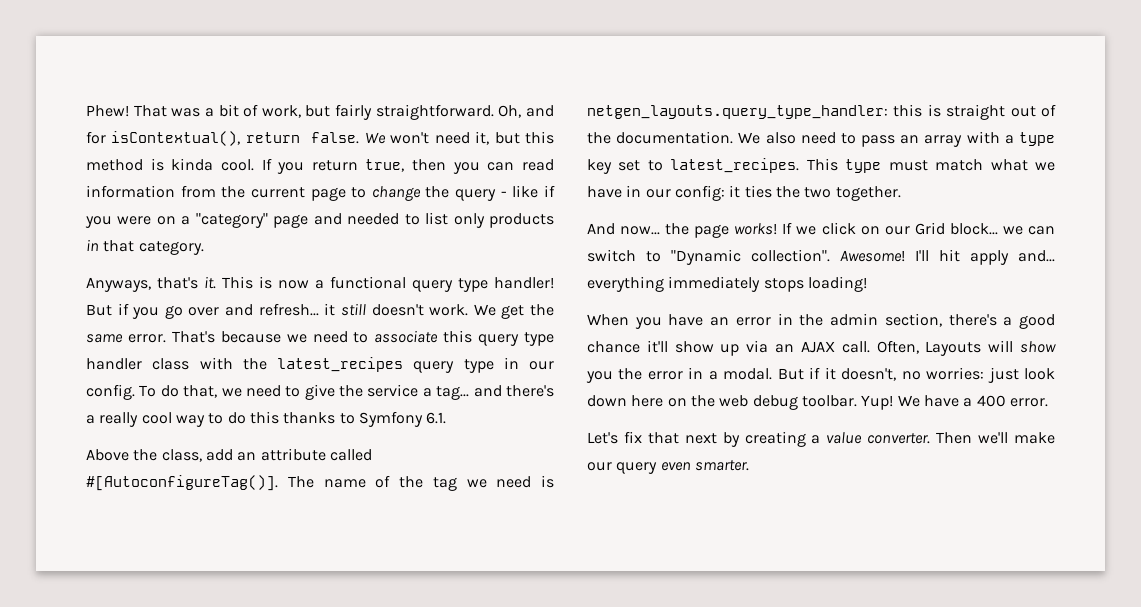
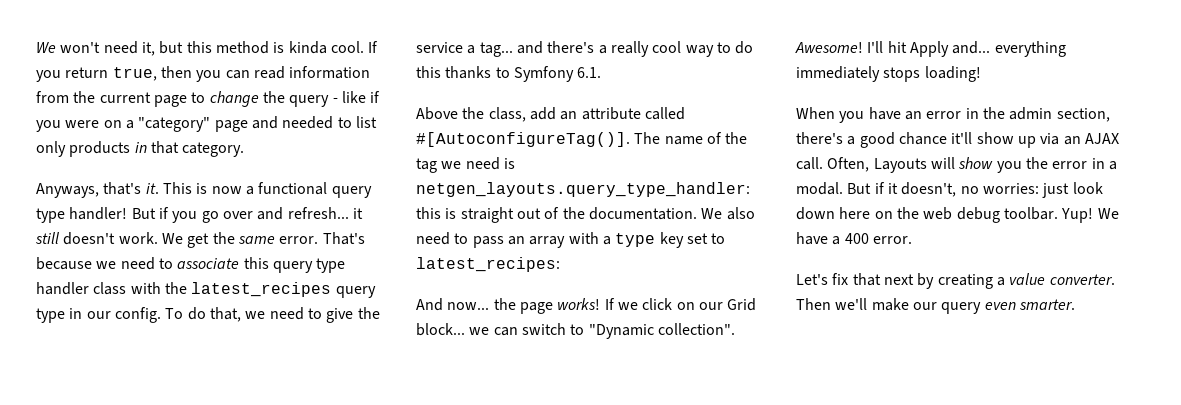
[86,104,554,120] [86,131,360,146] Phew! That was a bit of work, but fairly straightforward. Oh, and for isContextual(), return false. -> (36, 47) none
[670,158,1055,173] [587,185,901,201] latest_recipes. This type must match what we have in our config: it ties the two together. -> [416,257,560,272] latest_recipes:
[970,250,1009,265] apply -> [909,41,949,57] Apply

